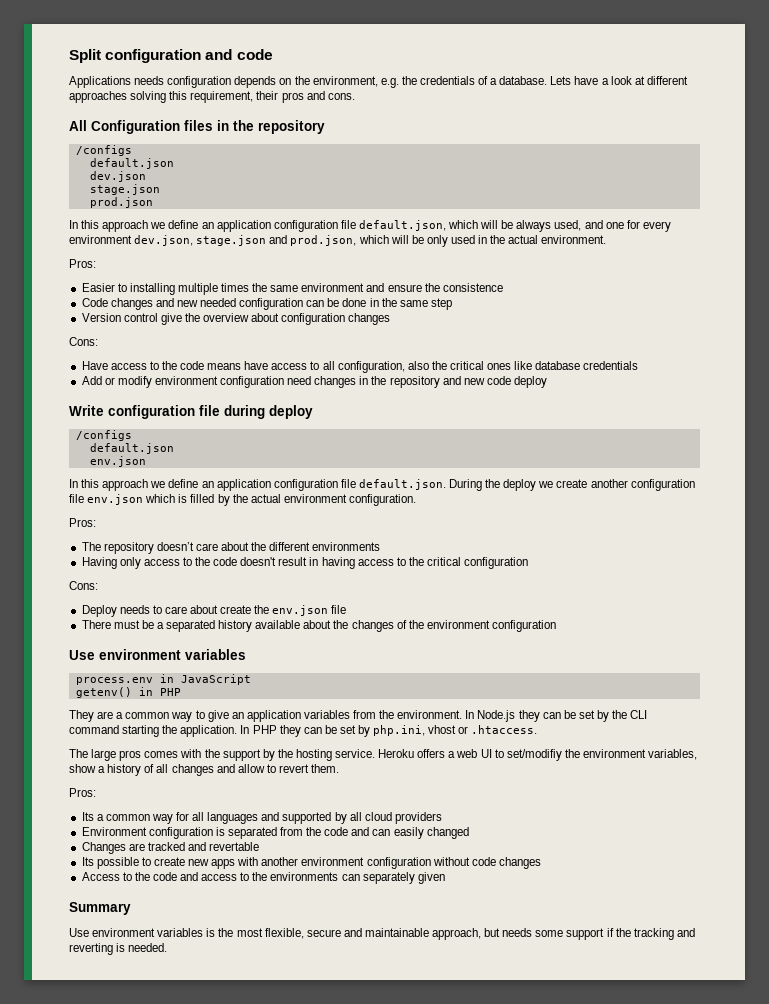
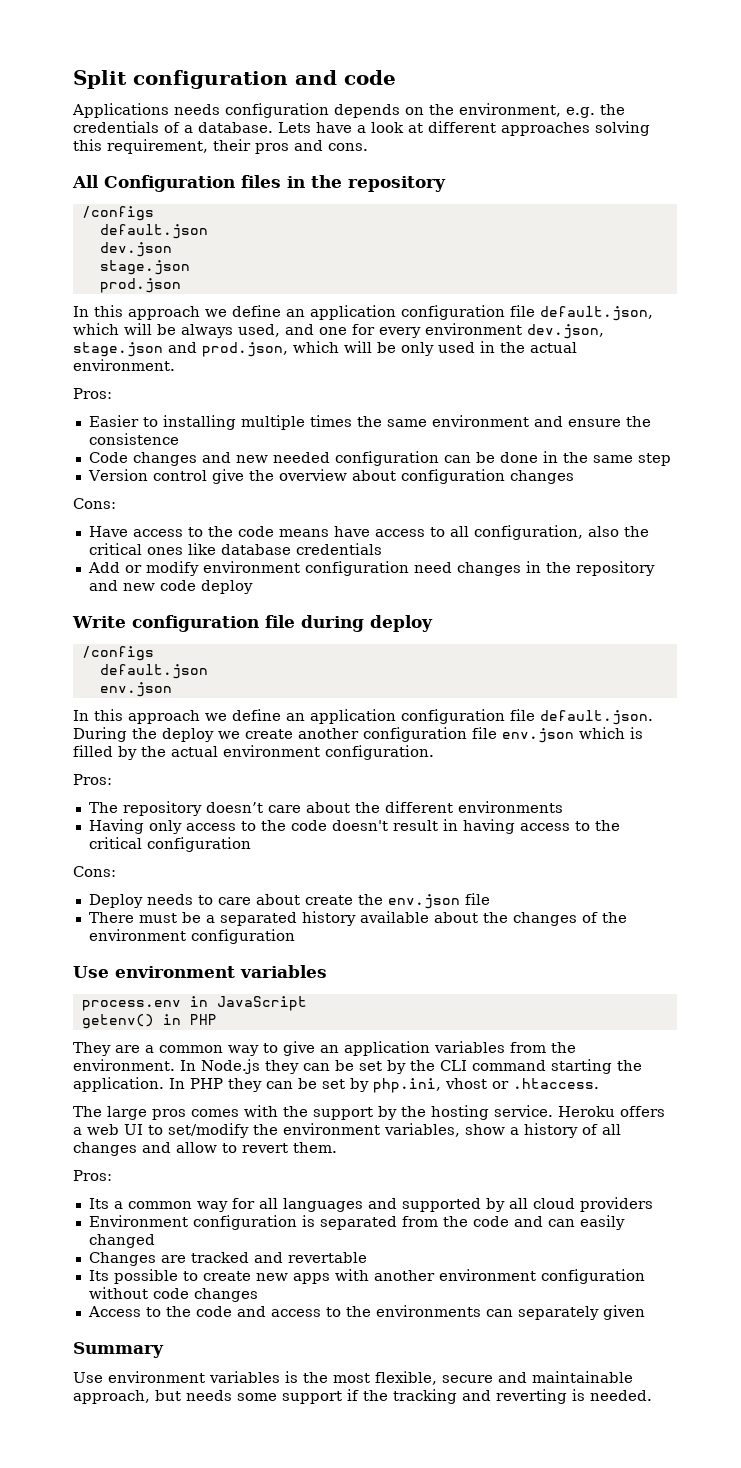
[506,749,562,761] set/modifiy -> [168,1123,249,1138] set/modify

